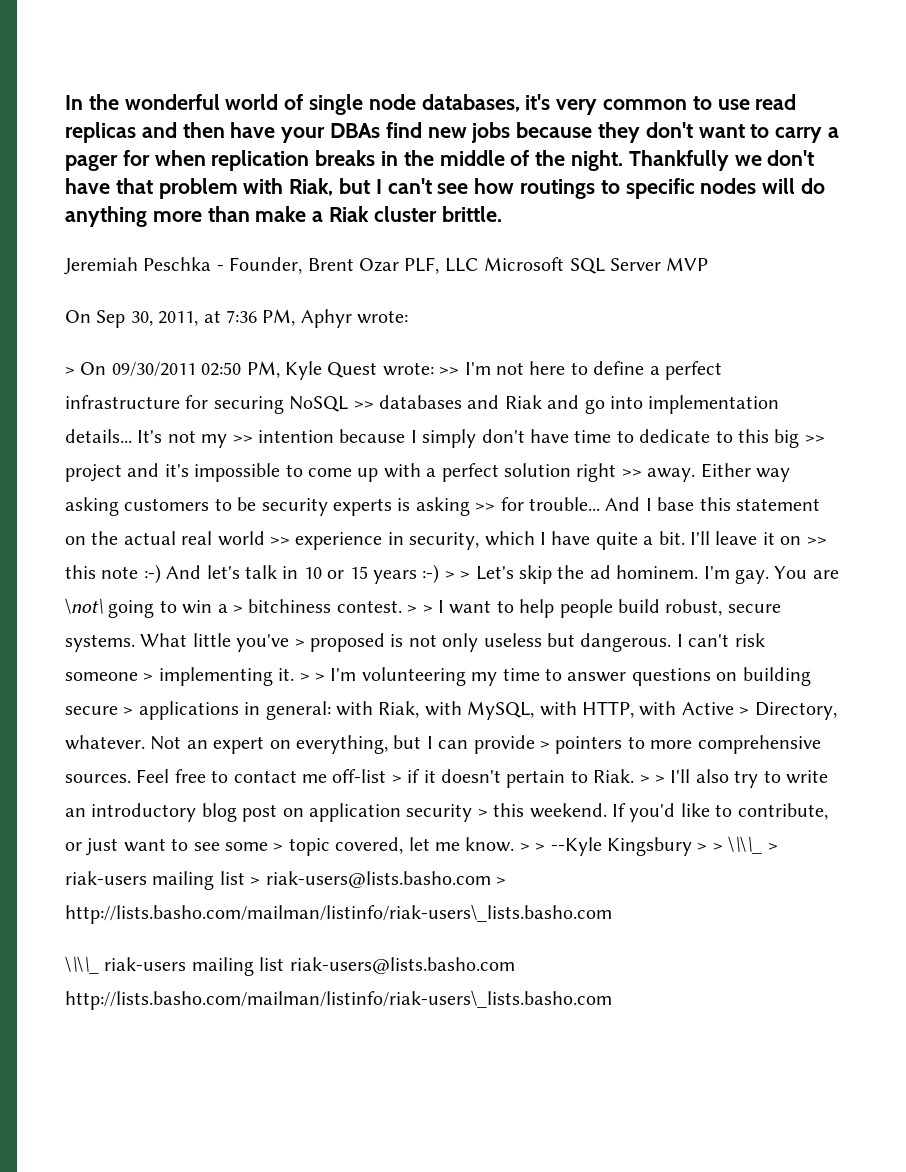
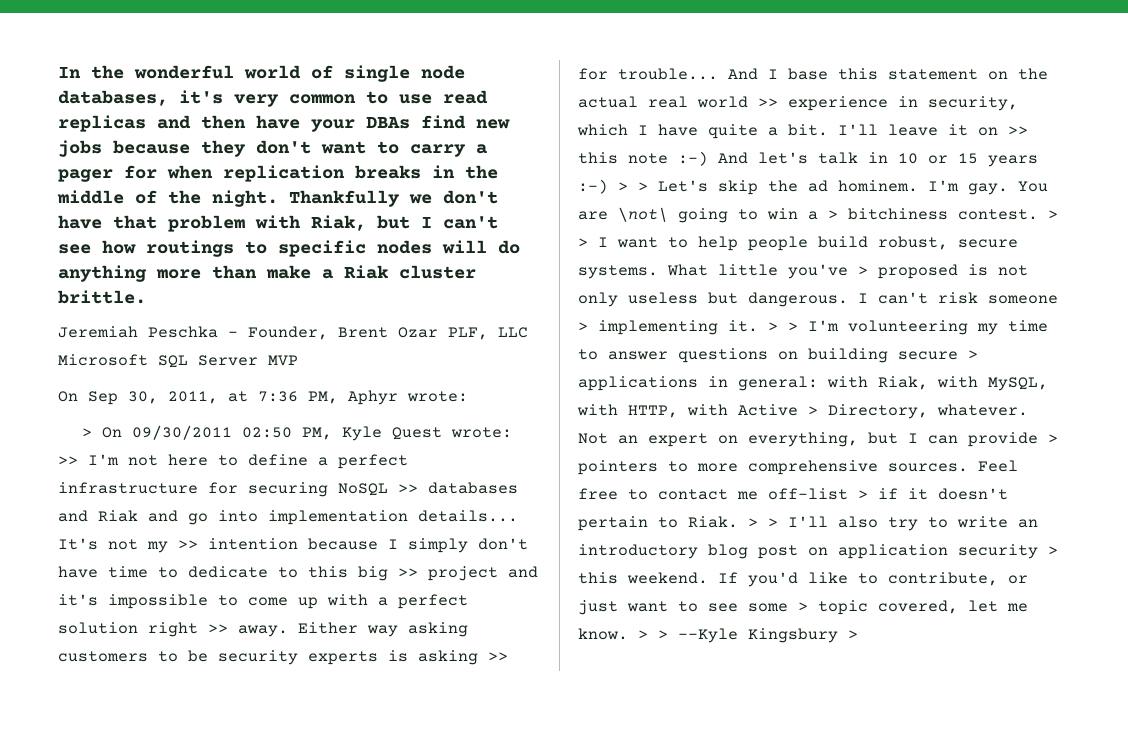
[712,836,778,854] [65,871,506,890] [65,904,612,924] [65,956,515,976] [65,990,612,1010] > \\\\_ > riak-users mailing list > riak-users@lists.basho.com > http://lists.basho.com/mailman/listinfo/riak-users\_lists.basho.com // \\\\_ riak-users mailing list riak-users@lists.basho.com http://lists.basho.com/mailman/listinfo/riak-users\_lists.basho.com -> (858, 634) none

